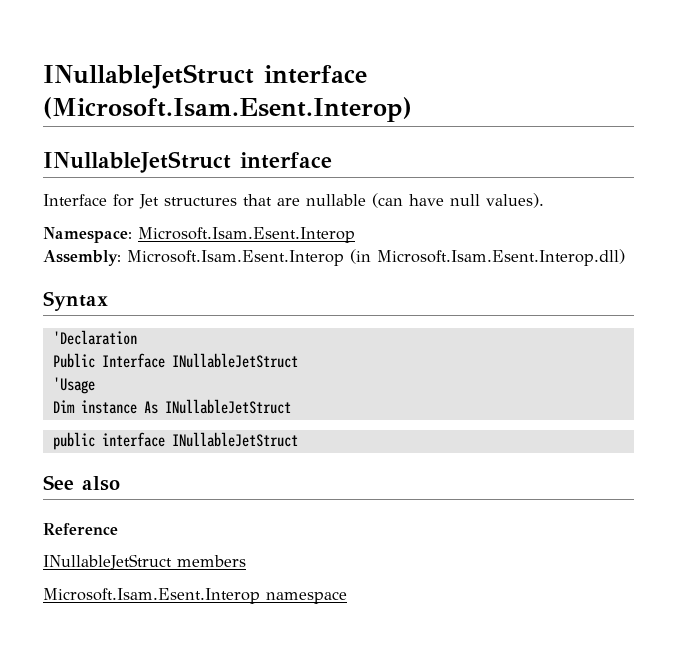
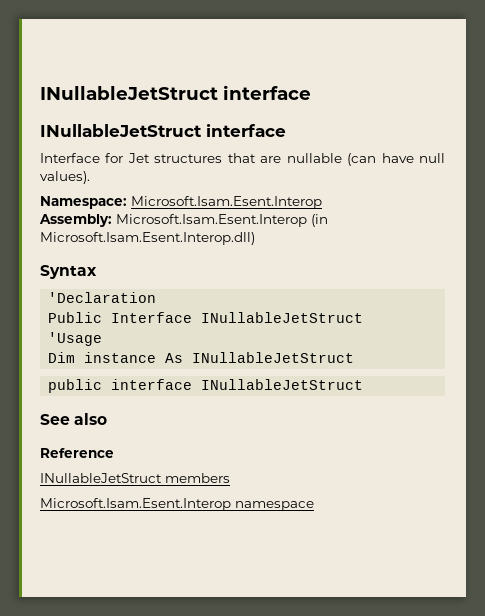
[43,64,367,89] [43,97,412,122] INullableJetStruct interface (Microsoft.Isam.Esent.Interop) -> [40,85,311,100] INullableJetStruct interface

